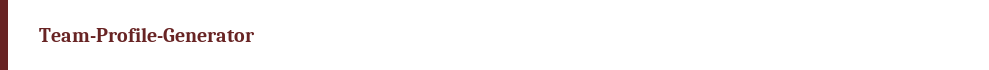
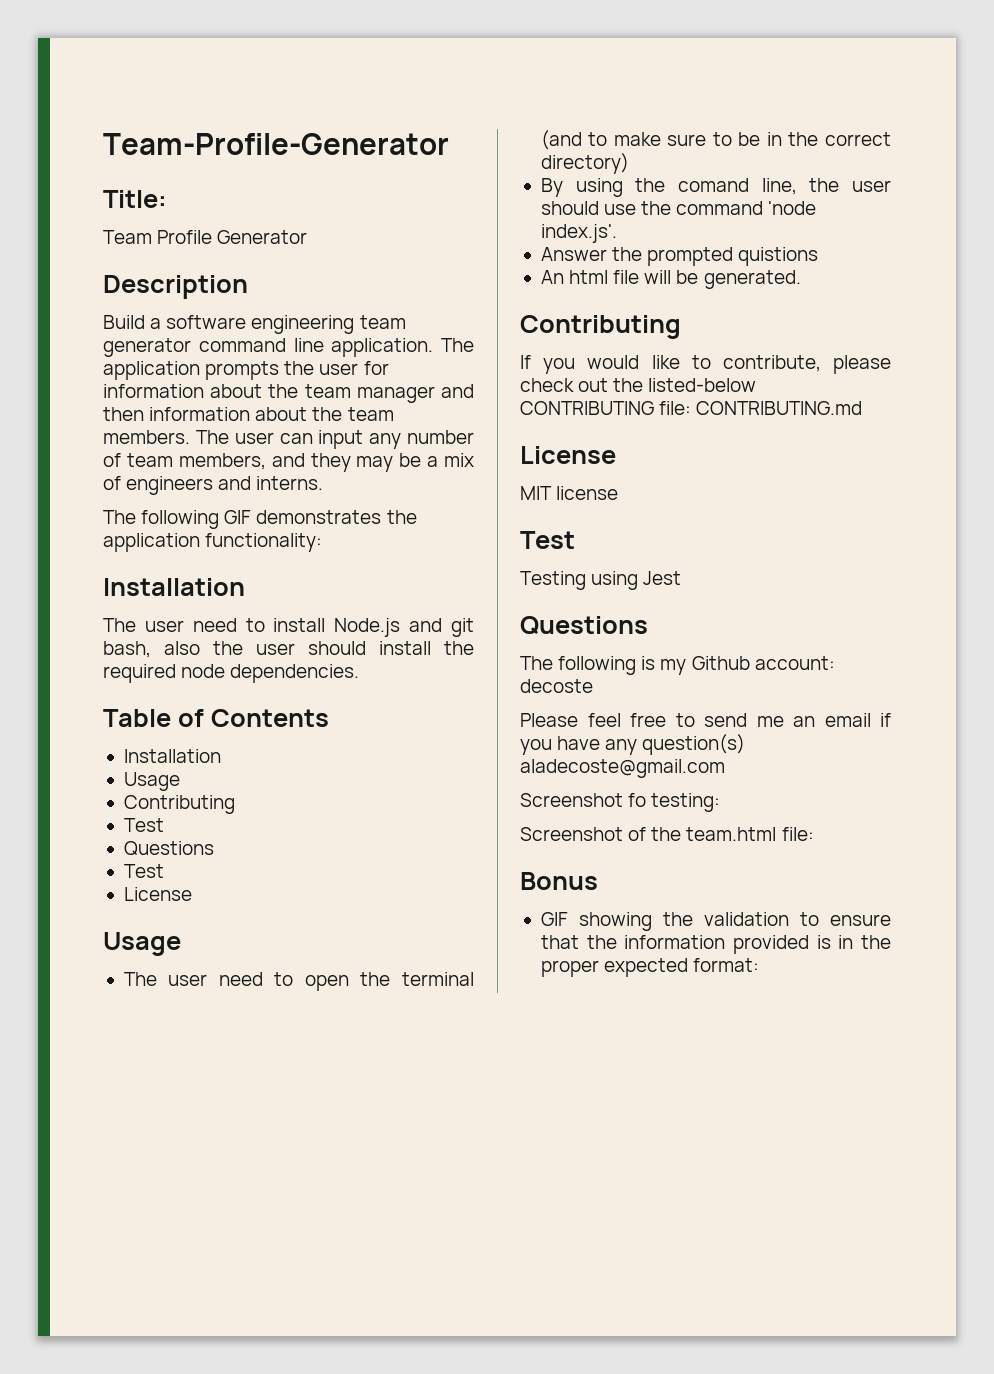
(255, 34) none -> [103,190,167,208] [103,230,308,244] [103,275,248,299] [103,315,406,334] [103,338,474,357] [103,361,389,380] [103,384,475,403] [103,407,394,421] [103,430,474,449] [103,453,474,472] [103,476,324,495] [103,510,417,529] [103,533,323,552] [103,578,245,596] [103,618,474,637] [103,641,474,658] [103,664,360,683] [103,709,329,727] [123,749,221,763] [123,772,180,791] [123,795,235,814] [123,818,164,832] [123,841,214,856] [123,864,164,878] [123,887,192,901] [103,932,181,956] [123,972,474,991] [540,130,891,150] [540,153,629,174] [540,178,891,197] [540,201,817,215] [540,224,617,243] [540,247,819,266] [540,270,801,289] [520,315,681,339] [520,355,891,374] [520,378,757,392] [520,401,863,415] [520,446,616,464] [520,486,619,500] [520,531,575,549] [520,571,682,590] [520,616,648,635] [520,656,835,675] [520,679,593,693] [520,713,891,727] [520,734,746,755] [520,759,725,778] [520,793,721,812] [520,827,814,841] [520,872,598,890] [540,912,891,931] [540,935,891,954] [540,958,760,977] // Title: // Team Profile Generator // Description // Build a software engineering team generator command line application. The application prompts the user for information about the team manager and then information about the team members. The user can input any number of team members, and they may be a mix of engineers and interns. // The following GIF demonstrates the application functionality: // Installation // The user need to install Node.js and git bash, also the user should install the required node dependencies. // Table of Contents // Installation // Usage // Contributing // Test // Questions // Test // License // Usage // The user need to open the terminal (and to make sure to be in the correct directory) // By using the comand line, the user should use the command 'node index.js'. // Answer the prompted quistions // An html file will be generated. // Contributing // If you would like to contribute, please check out the listed-below CONTRIBUTING file: CONTRIBUTING.md // License // MIT license // Test // Testing using Jest // Questions // The following is my Github account: decoste // Please feel free to send me an email if you have any question(s) aladecoste@gmail.com // Screenshot fo testing: // Screenshot of the team.html file: // Bonus // GIF showing the validation to ensure that the information provided is in the proper expected format:

